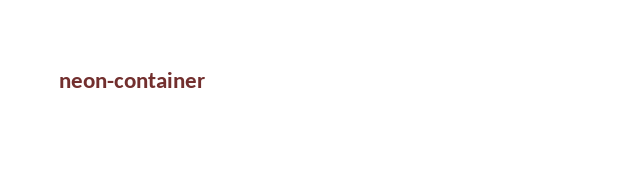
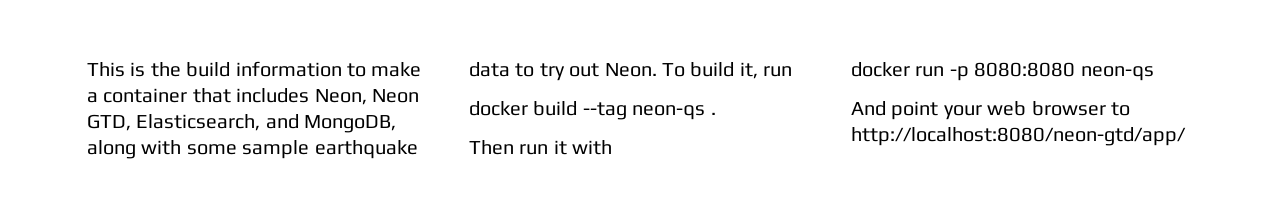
[59,72,205,88] neon-container -> [87,61,422,77] [87,88,419,105] [87,114,397,133] [87,140,418,159] [469,62,793,81] [469,101,716,120] [469,140,613,155] [851,62,1154,81] [851,101,1130,120] [851,127,1186,146] This is the build information to make a container that includes Neon, Neon GTD, Elasticsearch, and MongoDB, along with some sample earthquake data to try out Neon. To build it, run // docker build --tag neon-qs . // Then run it with // docker run -p 8080:8080 neon-qs // And point your web browser to http://localhost:8080/neon-gtd/app/

